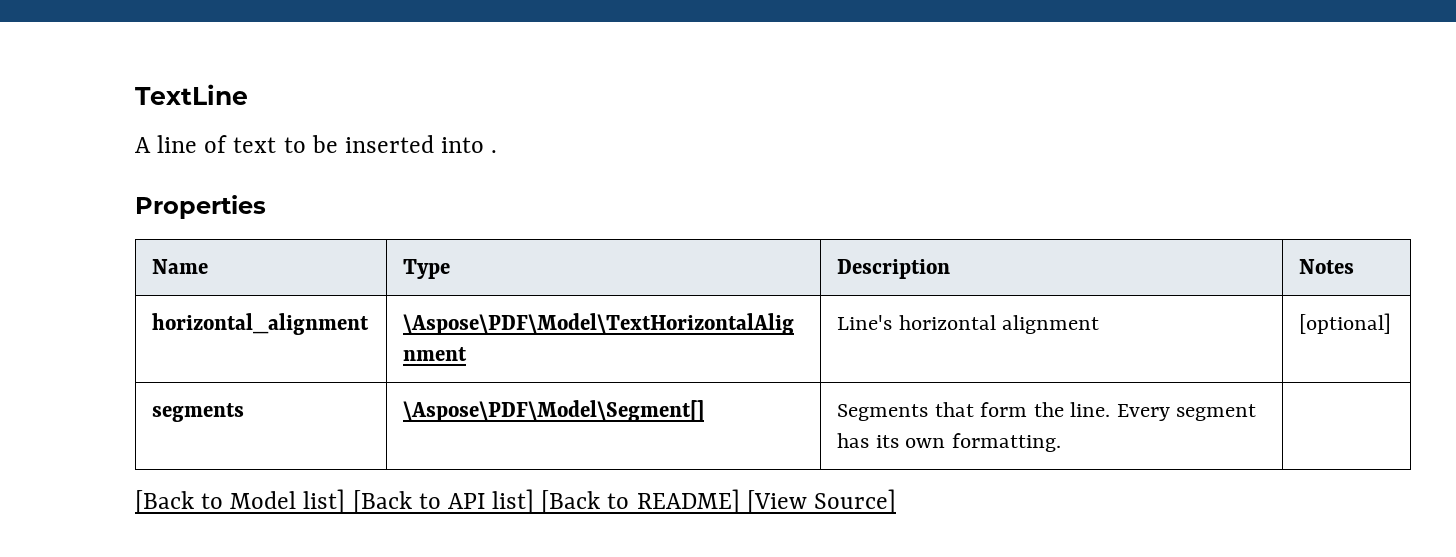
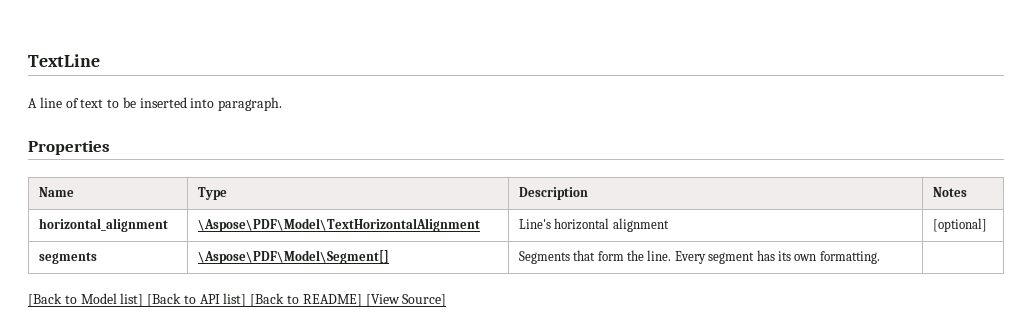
[491,150,498,153] . -> [218,97,283,111] paragraph.

